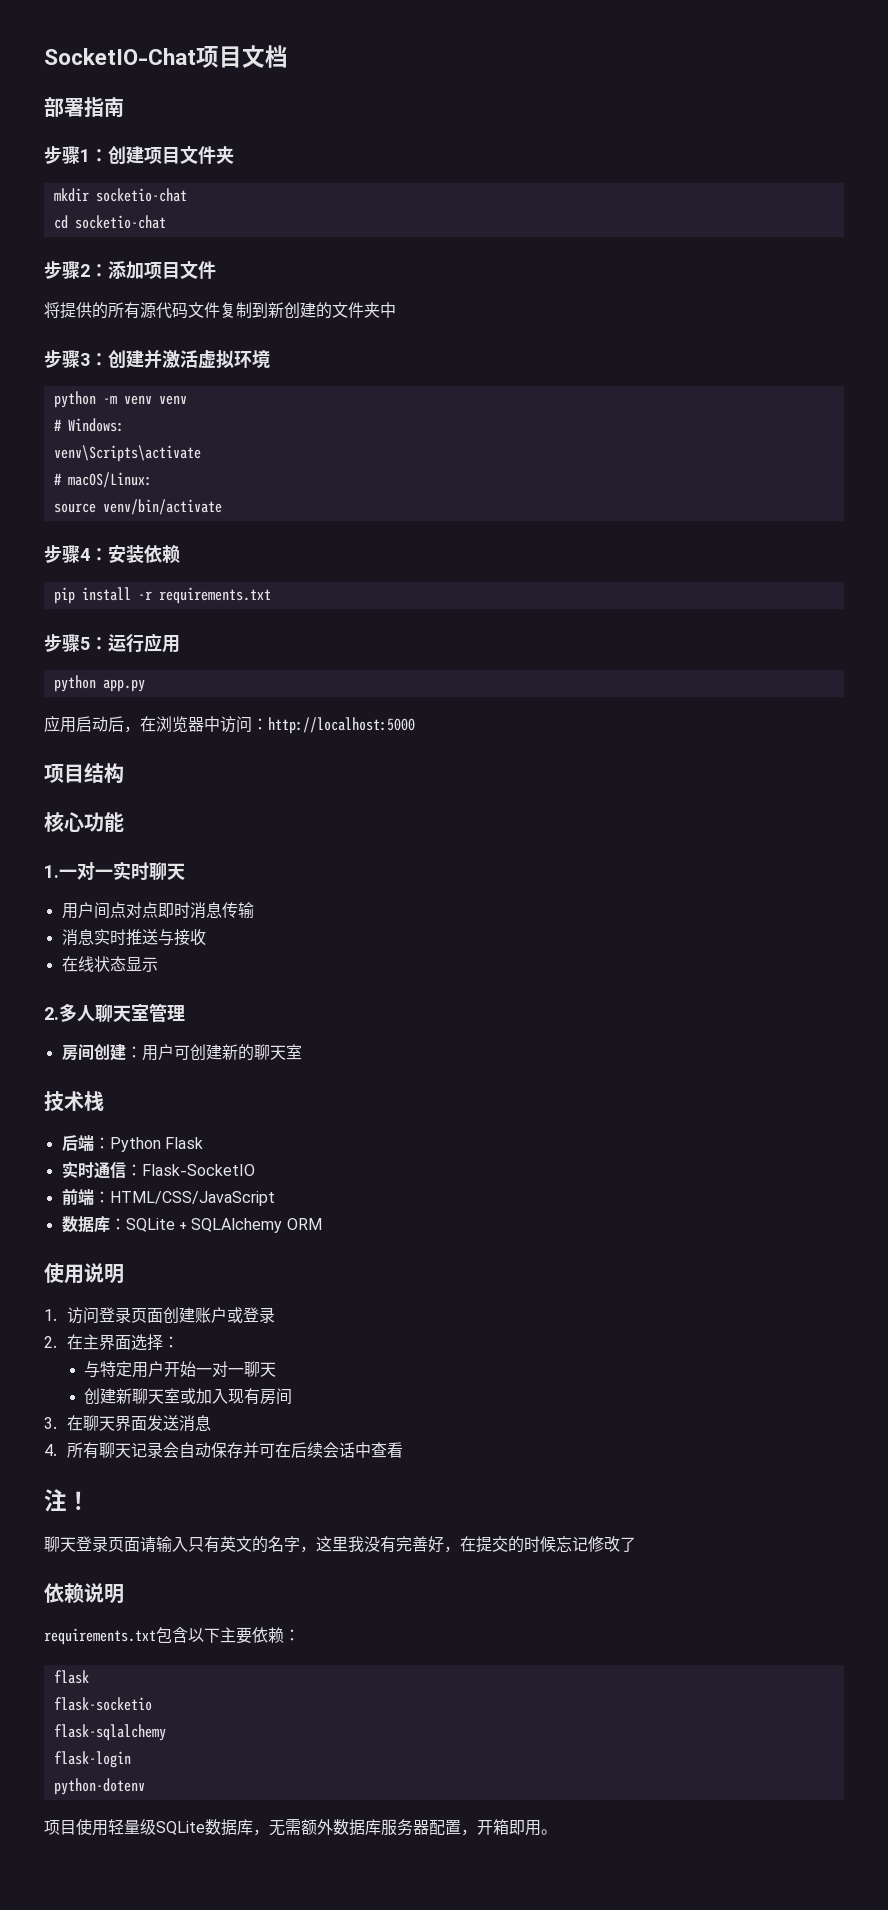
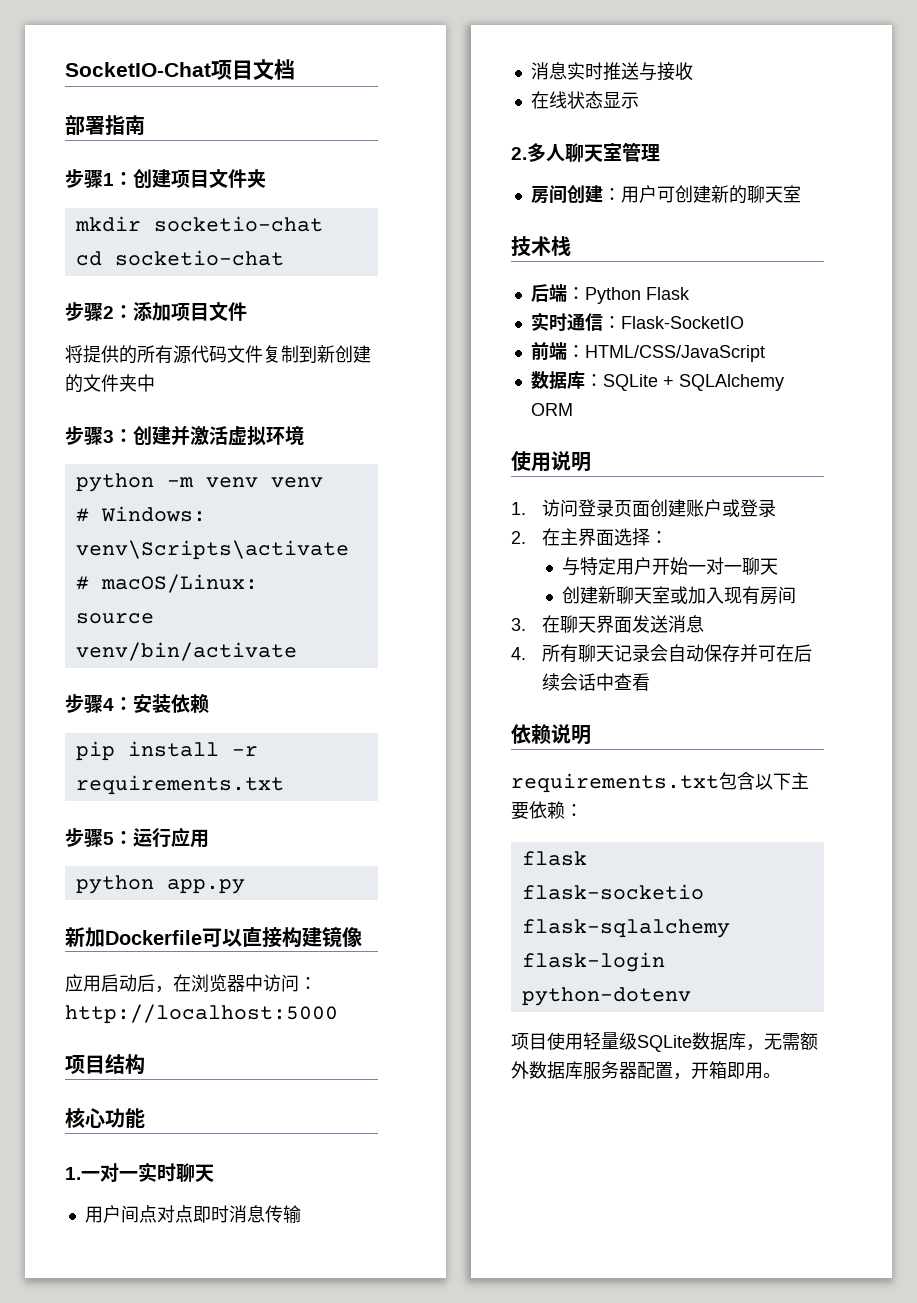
(145, 685) none -> [65,926,362,948] // 新加Dockerfile可以直接构建镜像
[44,1489,90,1512] [44,1536,636,1553] // 注！ // 聊天登录页面请输入只有英文的名字，这里我没有完善好，在提交的时候忘记修改了 -> (651, 682) none

